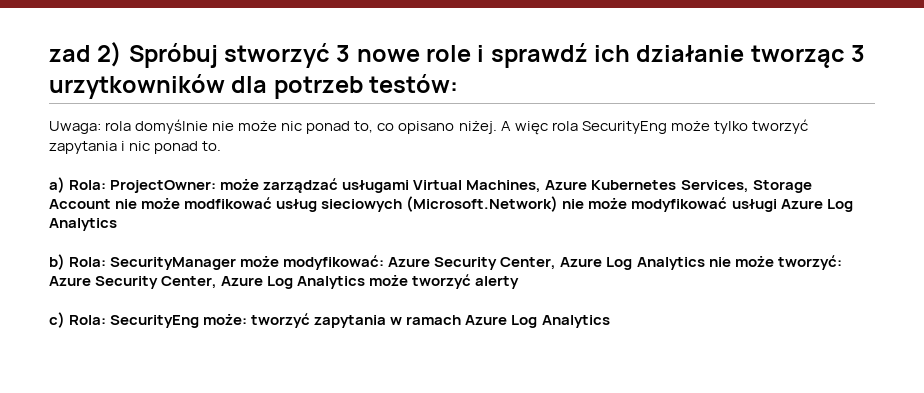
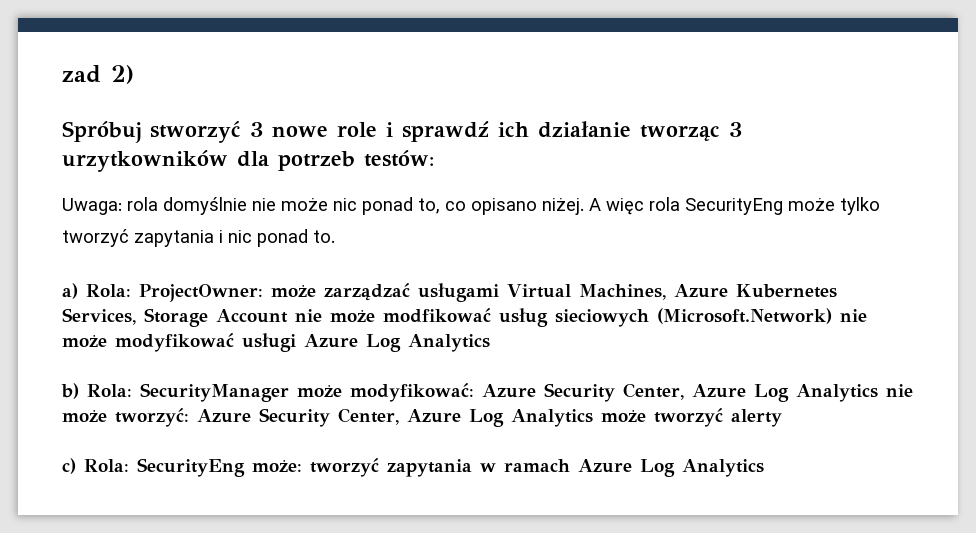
(123, 54) none -> (134, 74) //

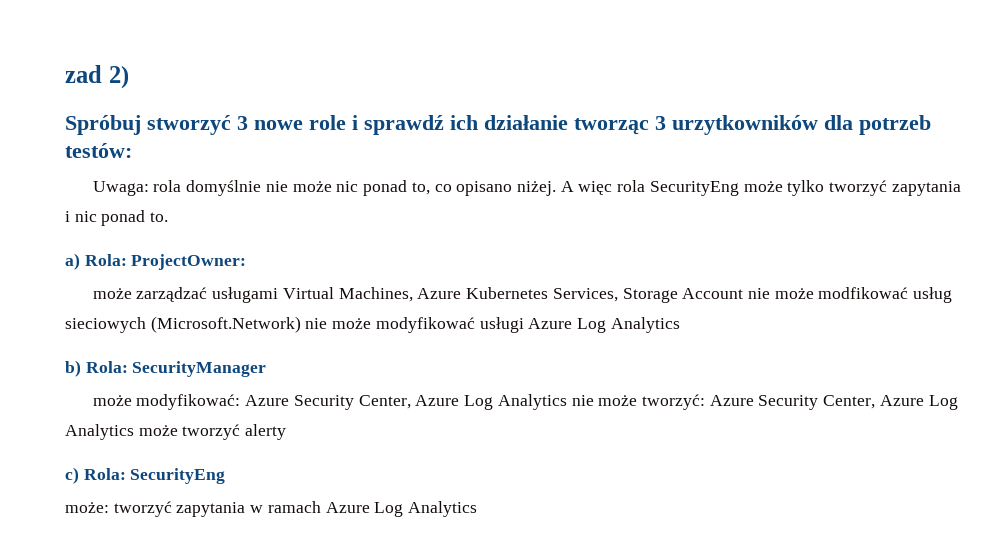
(263, 293) none -> (247, 262) //
(289, 392) none -> (267, 369) //
(245, 467) none -> (226, 476) //

